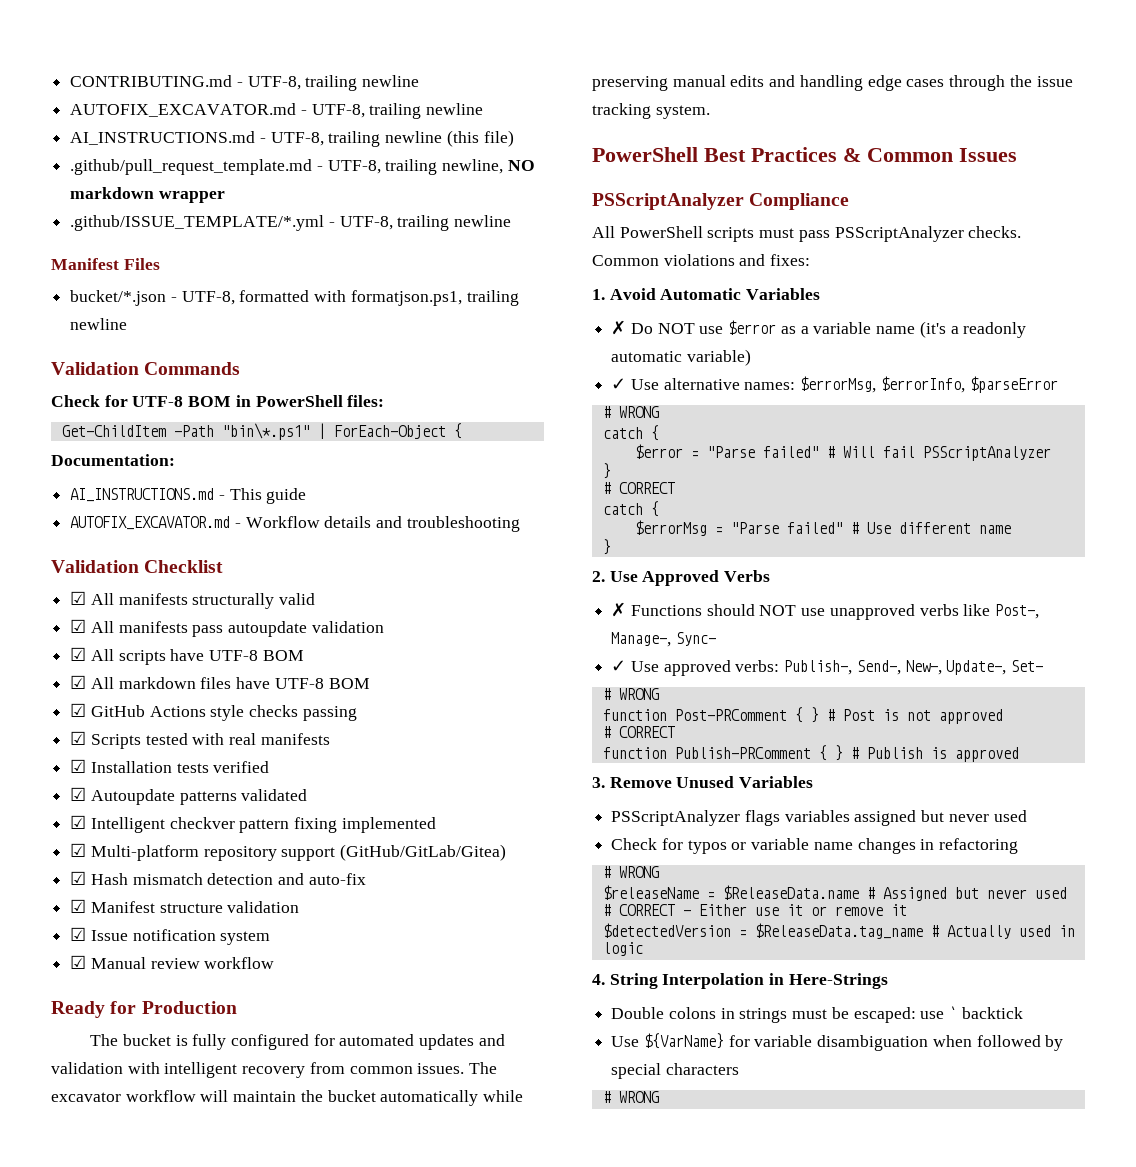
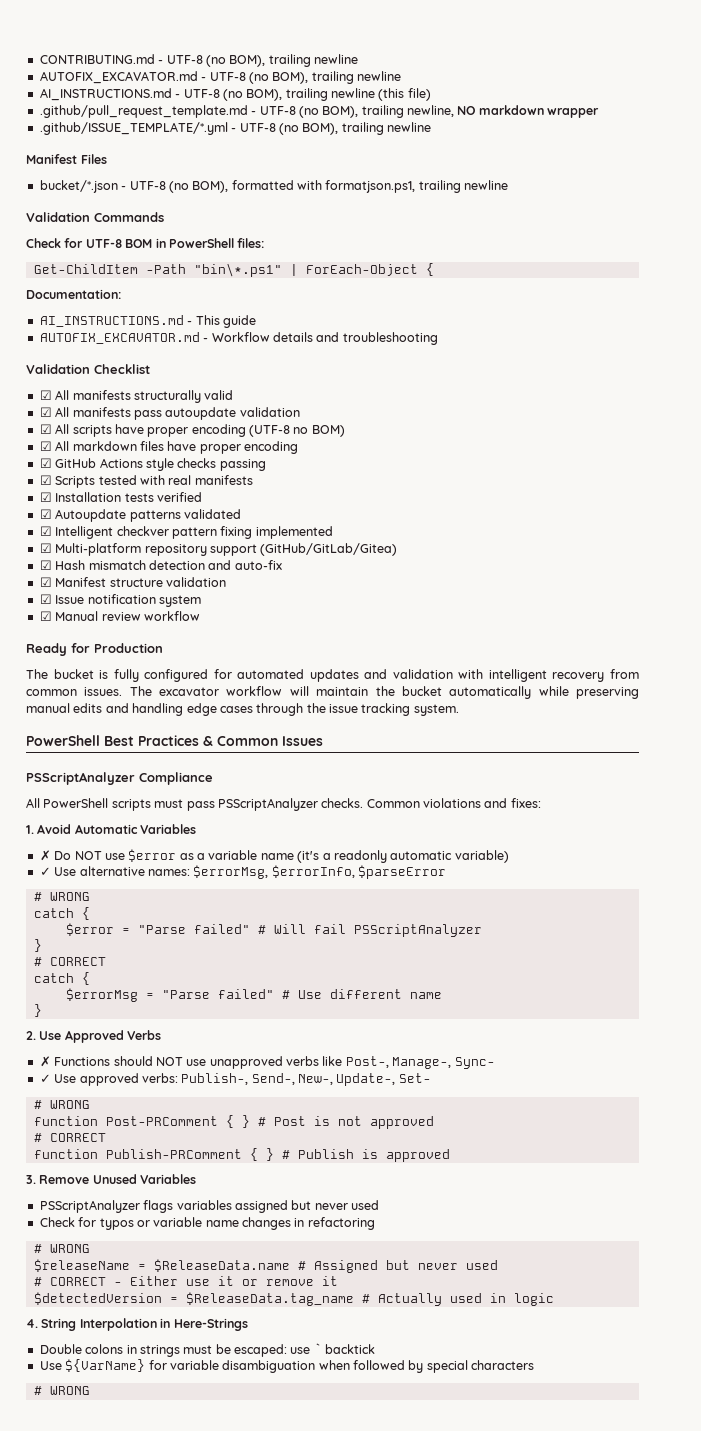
[247,76,301,90] UTF-8, -> [166,55,266,67] UTF-8 (no BOM),
[311,104,365,118] UTF-8, -> [209,72,309,84] UTF-8 (no BOM),
[270,132,324,146] UTF-8, -> [183,89,283,101] UTF-8 (no BOM),
[327,160,381,174] UTF-8, -> [259,106,359,118] UTF-8 (no BOM),
[339,216,393,230] UTF-8, -> [239,123,339,135] UTF-8 (no BOM),
[181,291,235,305] UTF-8, -> [129,181,229,193] UTF-8 (no BOM),
[209,650,304,661] UTF-8 BOM -> [147,424,345,437] proper encoding (UTF-8 no BOM)
[274,678,370,689] UTF-8 BOM -> [199,441,298,454] proper encoding

